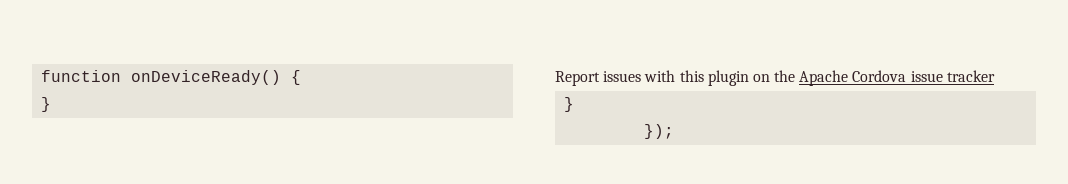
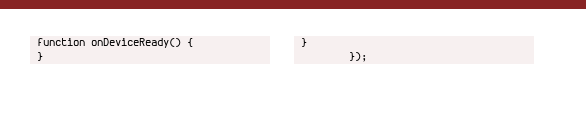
[555,70,995,86] // Report issues with this plugin on the Apache Cordova issue tracker -> (44, 56) none

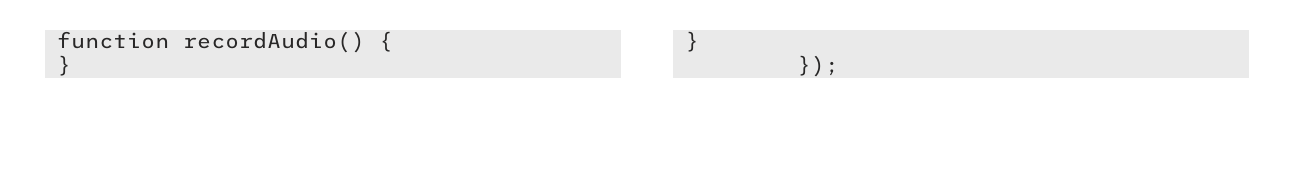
[91,38,182,48] onDeviceReady() -> [183,31,366,53] recordAudio()

